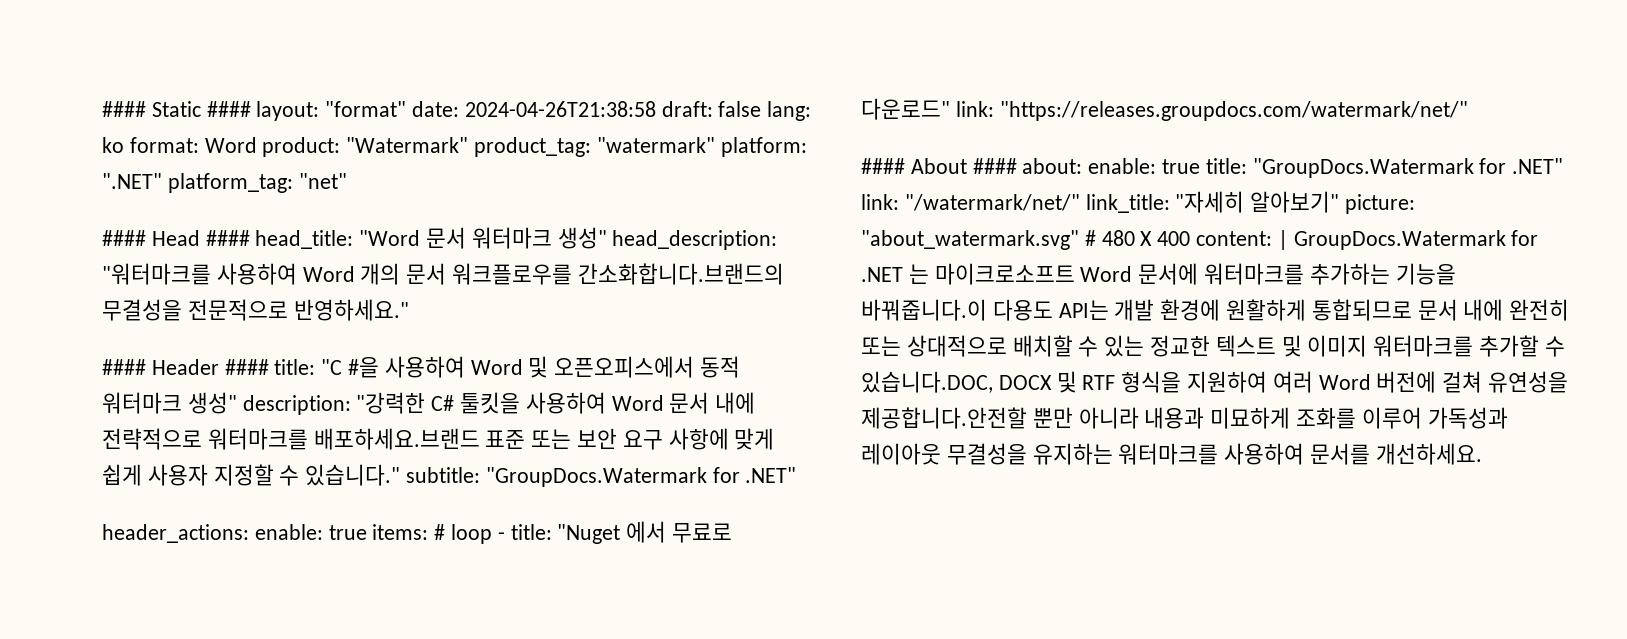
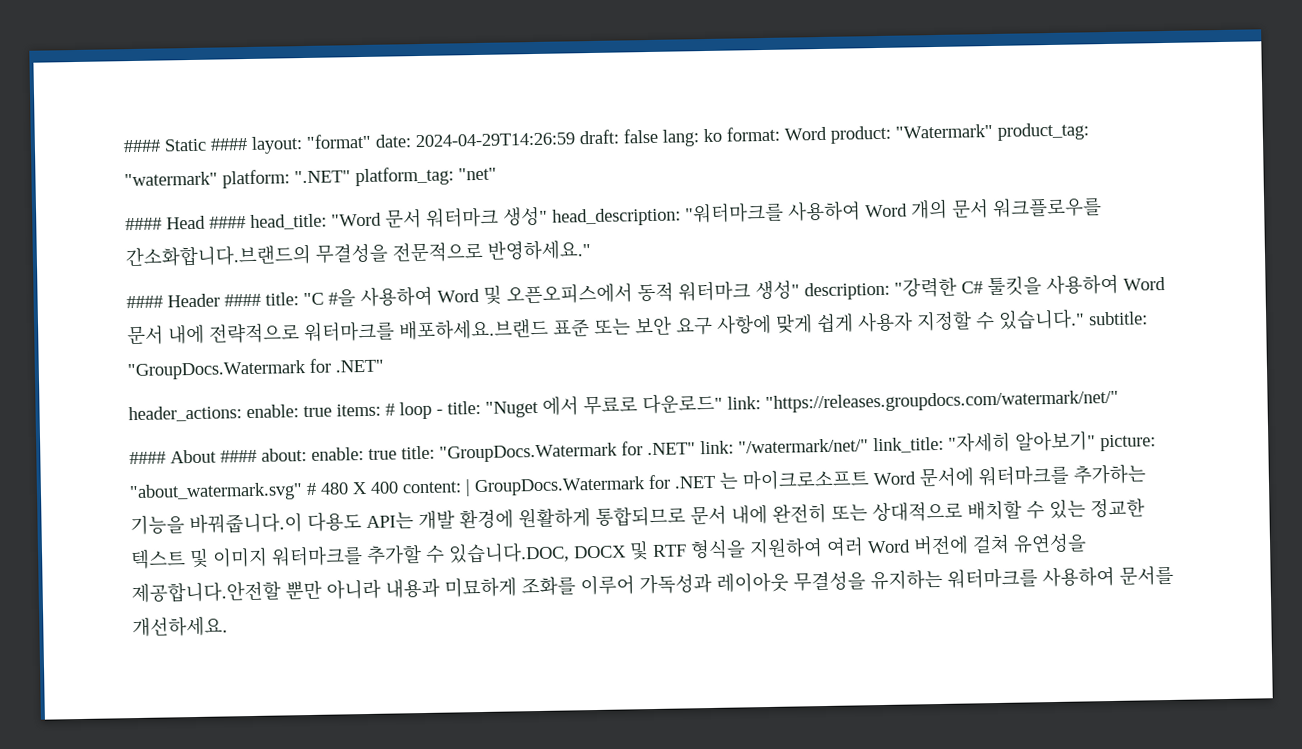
[464,101,656,117] 2024-04-26T21:38:58 -> [415,132,575,148] 2024-04-29T14:26:59

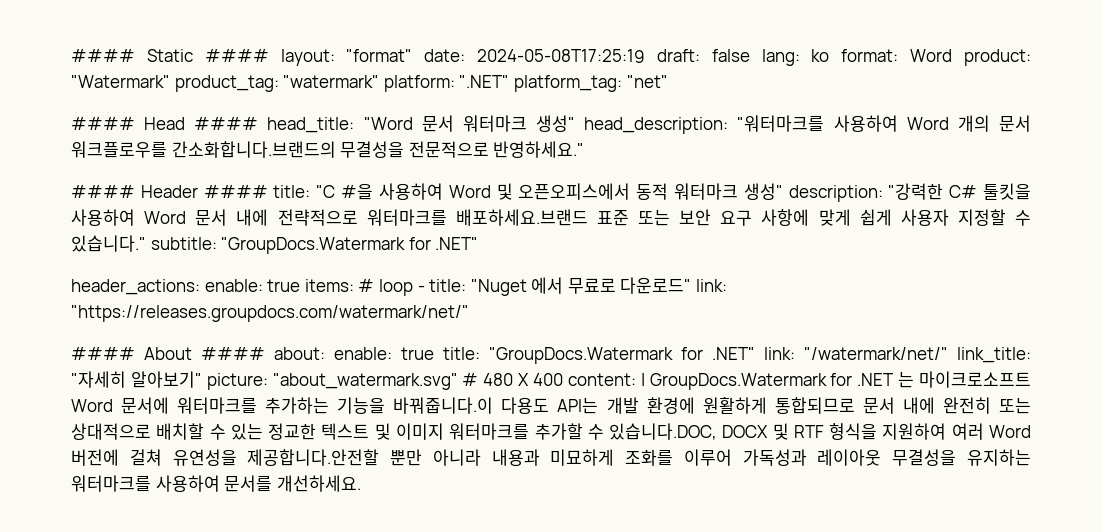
[415,132,575,148] 2024-04-29T14:26:59 -> [477,49,646,63] 2024-05-08T17:25:19

